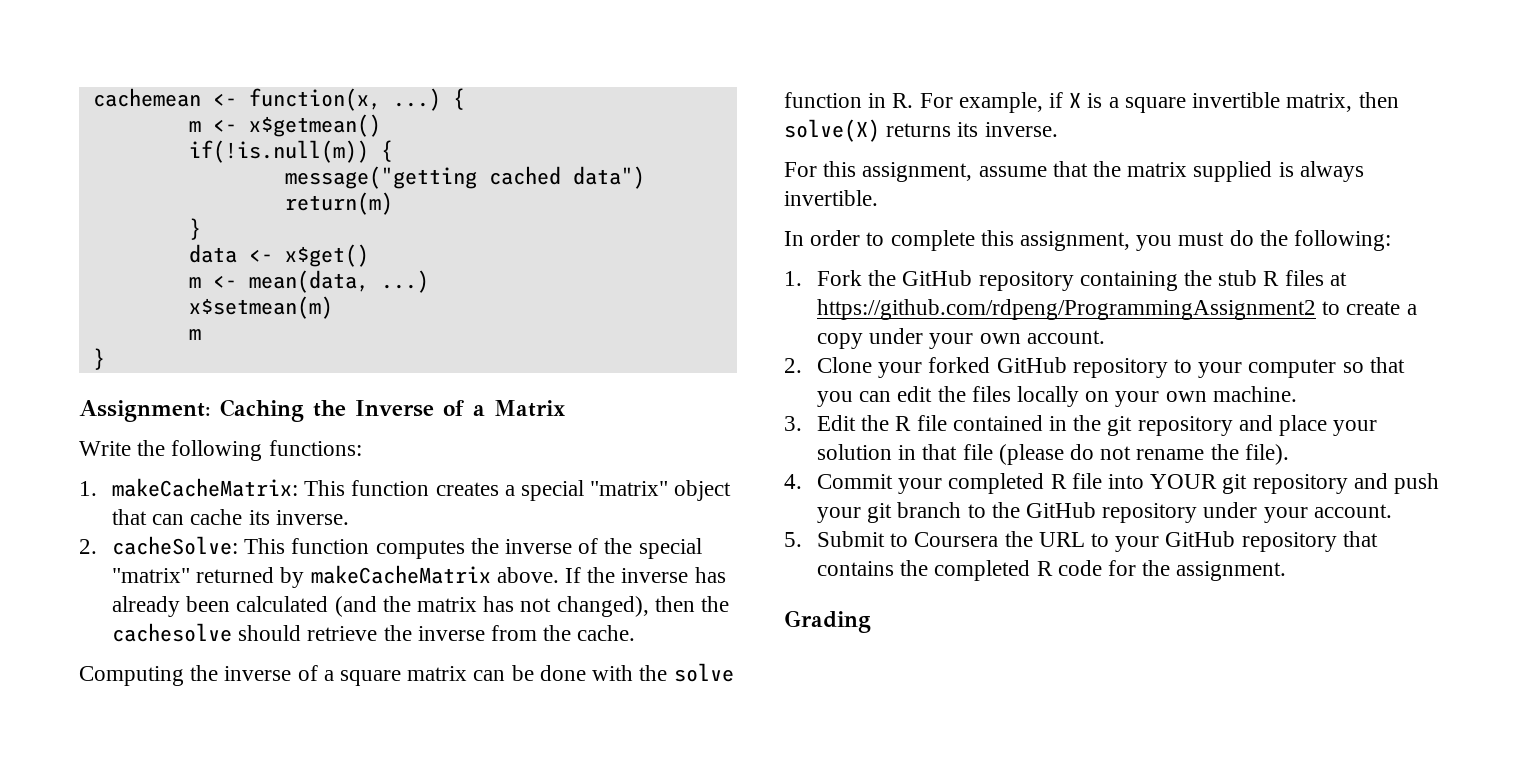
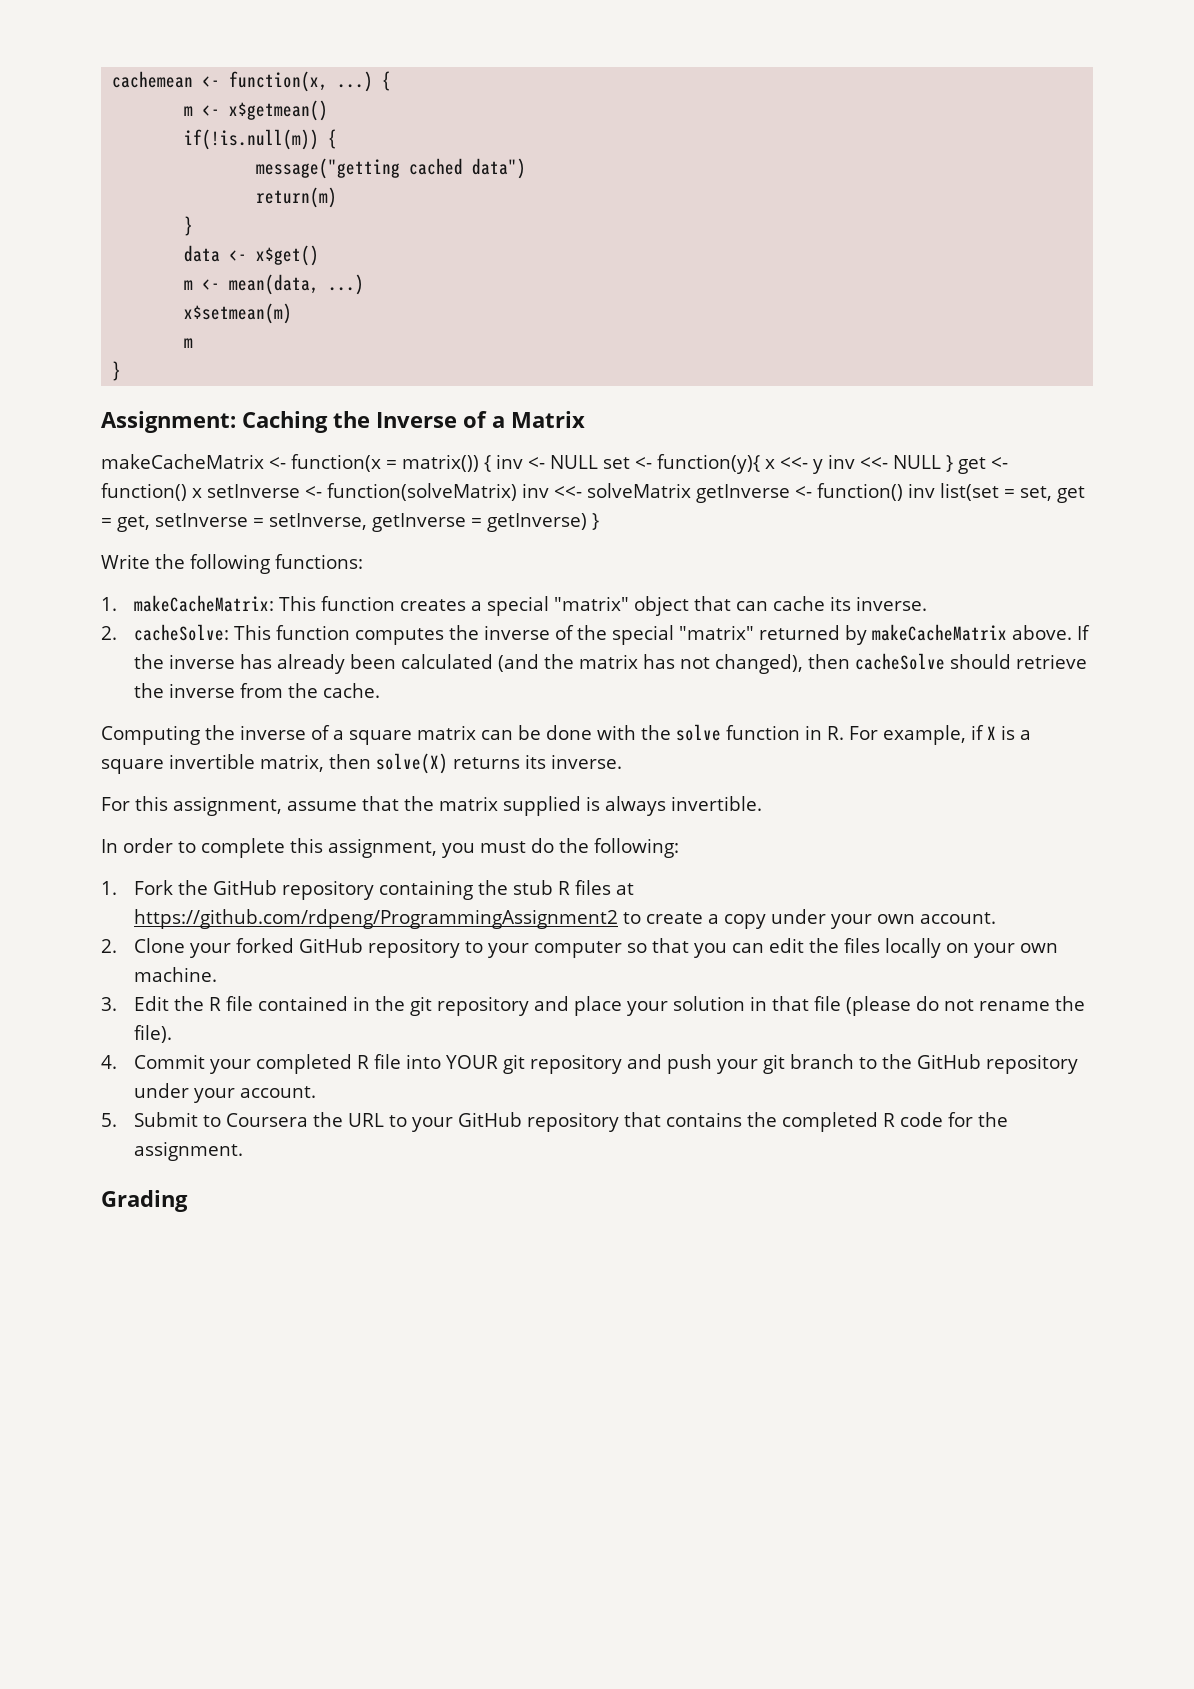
(565, 408) none -> [101,454,1008,474] [101,483,1085,503] [101,513,599,532] // makeCacheMatrix <- function(x = matrix()) { inv <- NULL set <- function(y){ x <<- y inv <<- NULL } get <- function() x setInverse <- function(solveMatrix) inv <<- solveMatrix getInverse <- function() inv list(set = set, get = get, setInverse = setInverse, getInverse = getInverse) }
[700,596,729,612] [111,623,232,642] the cachesolve -> [855,653,946,670] cacheSolve

